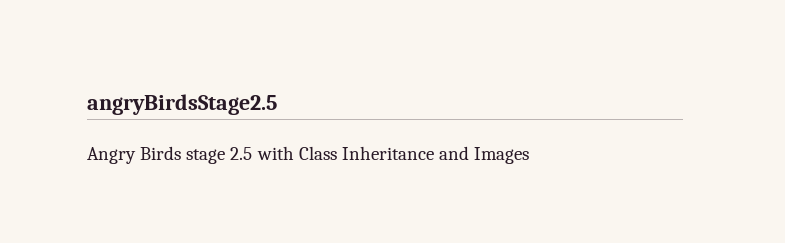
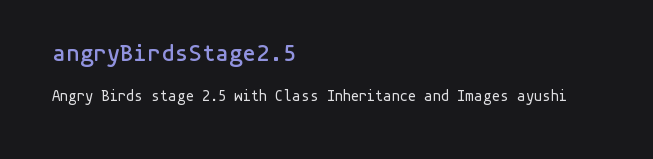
(530, 155) none -> [517,89,567,105] ayushi

